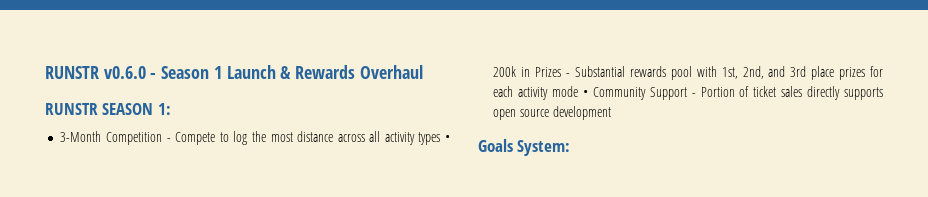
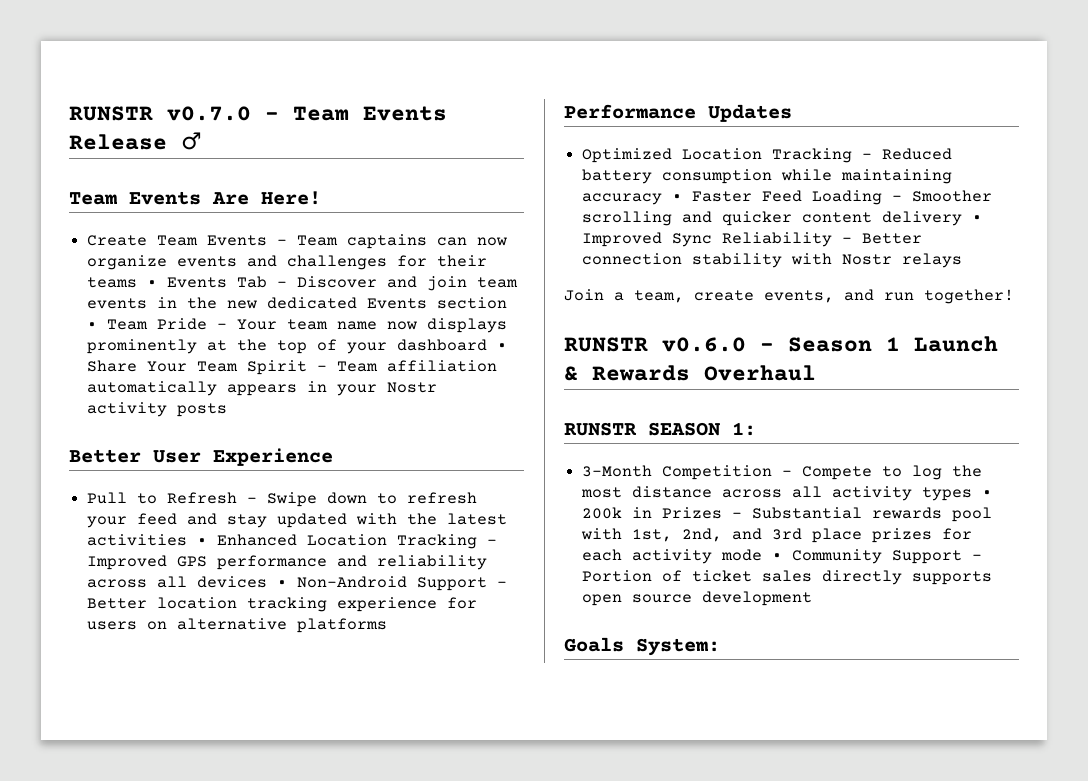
[45,66,99,79] RUNSTR -> [69,106,447,121] [69,132,202,150] [69,191,321,205] [87,234,508,249] [87,255,488,270] [87,276,519,291] [87,297,508,309] [87,318,508,333] [87,339,508,354] [87,360,498,375] [87,381,438,396] [87,402,228,417] [69,448,333,466] [87,492,478,507] [87,513,508,528] [87,534,498,549] [87,555,488,570] [87,576,508,591] [87,597,478,612] [87,618,388,633] [564,104,792,122] [582,148,953,163] [582,169,953,184] [582,190,993,205] [582,211,983,226] [582,232,923,247] [582,253,963,268] [564,289,1014,304] [564,337,648,352] RUNSTR v0.7.0 - Team Events Release ♂ // Team Events Are Here! // Create Team Events - Team captains can now organize events and challenges for their teams • Events Tab - Discover and join team events in the new dedicated Events section • Team Pride - Your team name now displays prominently at the top of your dashboard • Share Your Team Spirit - Team affiliation automatically appears in your Nostr activity posts // Better User Experience // Pull to Refresh - Swipe down to refresh your feed and stay updated with the latest activities • Enhanced Location Tracking - Improved GPS performance and reliability across all devices • Non-Android Support - Better location tracking experience for users on alternative platforms // Performance Updates // Optimized Location Tracking - Reduced battery consumption while maintaining accuracy • Faster Feed Loading - Smoother scrolling and quicker content delivery • Improved Sync Reliability - Better connection stability with Nostr relays // Join a team, create events, and run together! // RUNSTR

